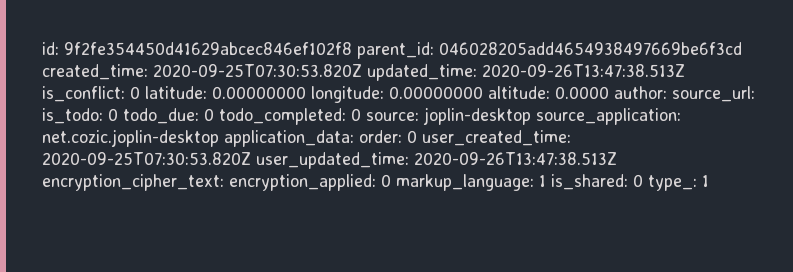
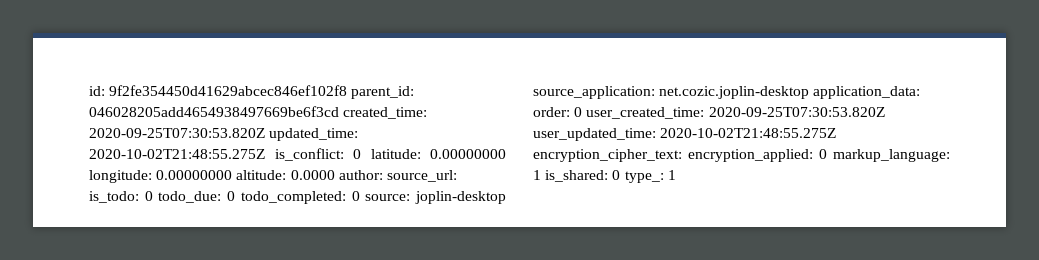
[482,64,685,77] 2020-09-26T13:47:38.513Z -> [89,149,265,159] 2020-10-02T21:48:55.275Z
[414,152,617,165] 2020-09-26T13:47:38.513Z -> [660,128,837,138] 2020-10-02T21:48:55.275Z

